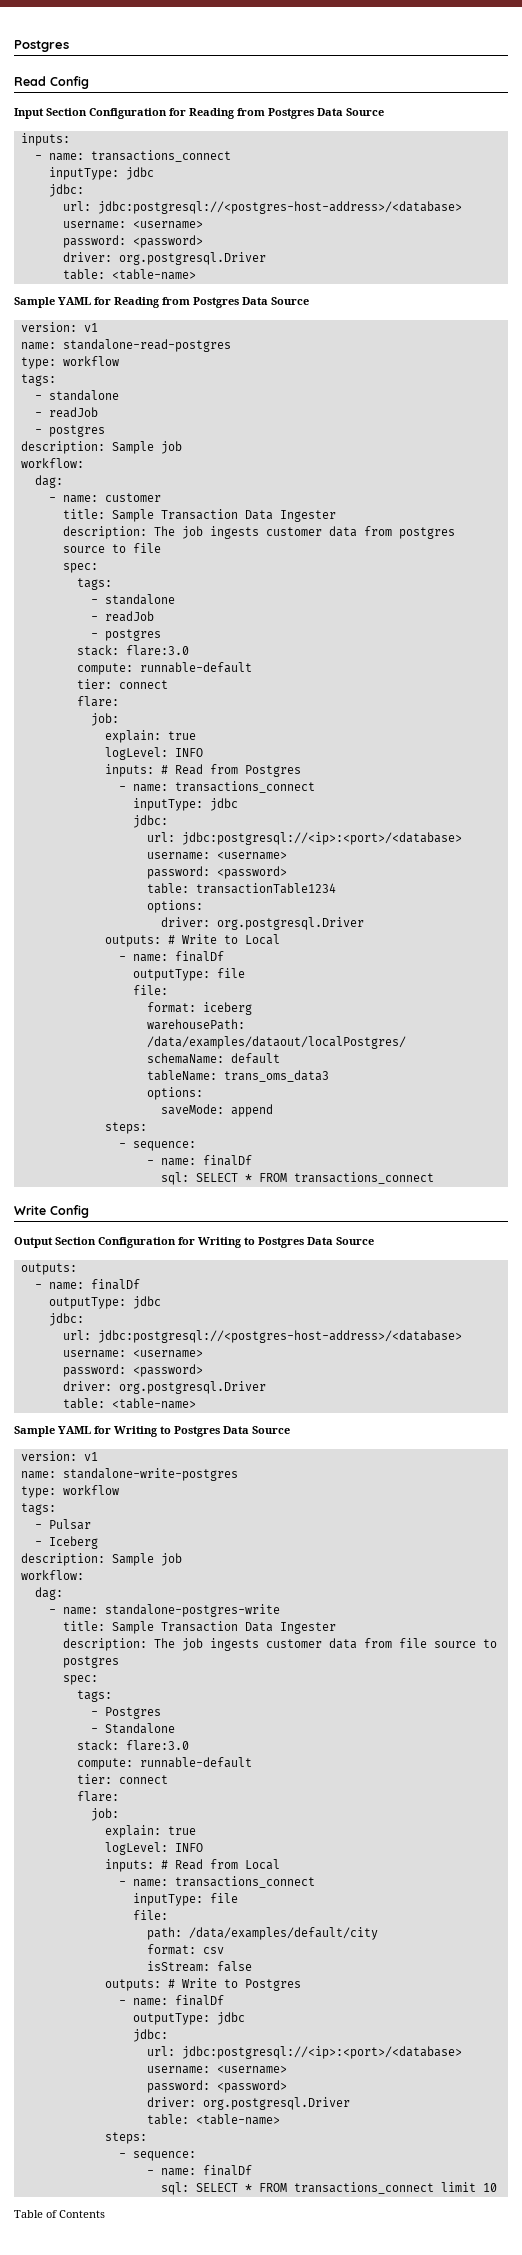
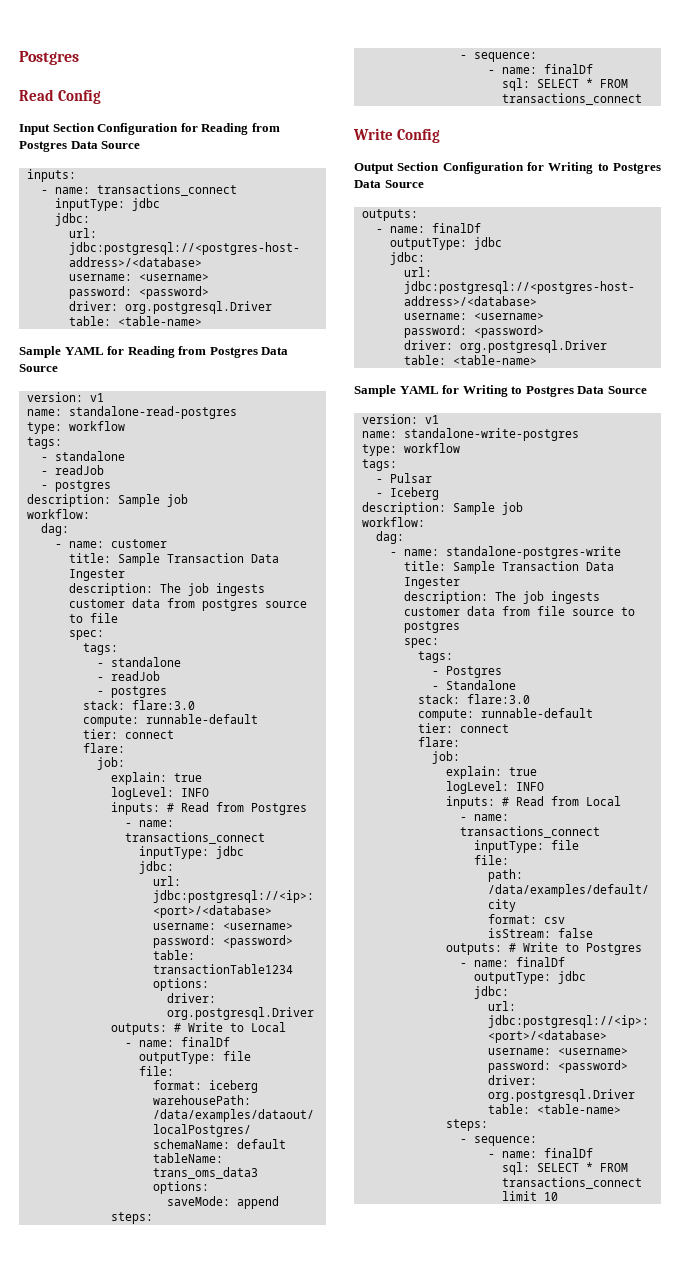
[14,2210,105,2218] // Table of Contents -> (558, 1196) none

